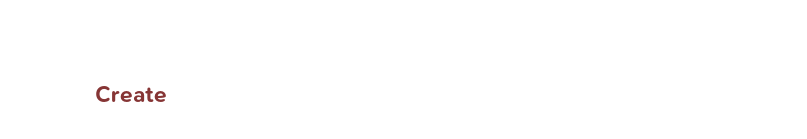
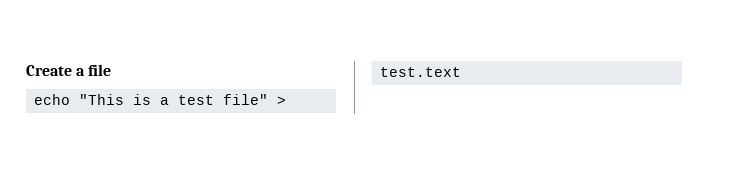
(167, 94) none -> [76,64,112,76] [34,94,287,105] [380,67,462,77] a file // echo "This is a test file" > test.text

